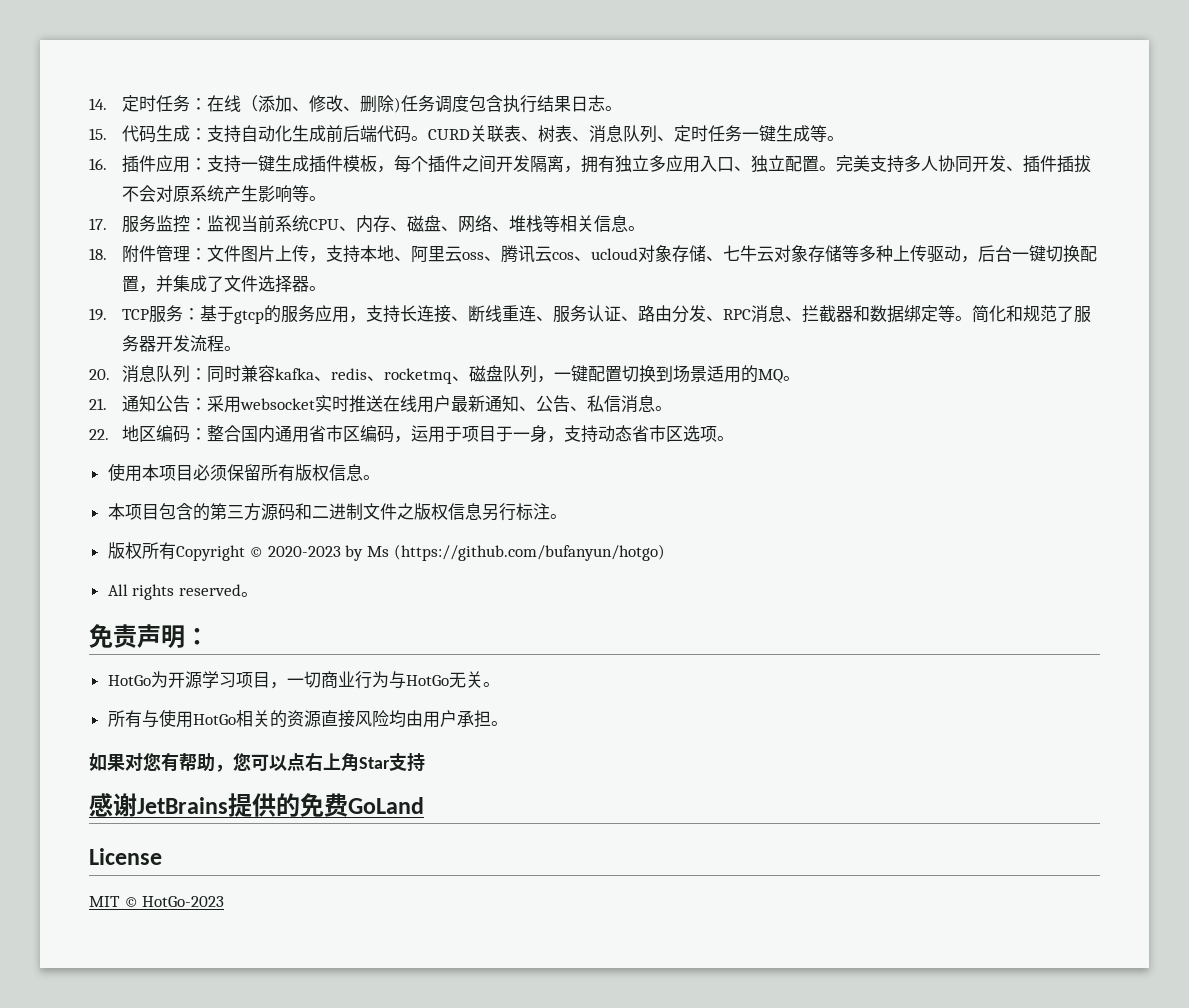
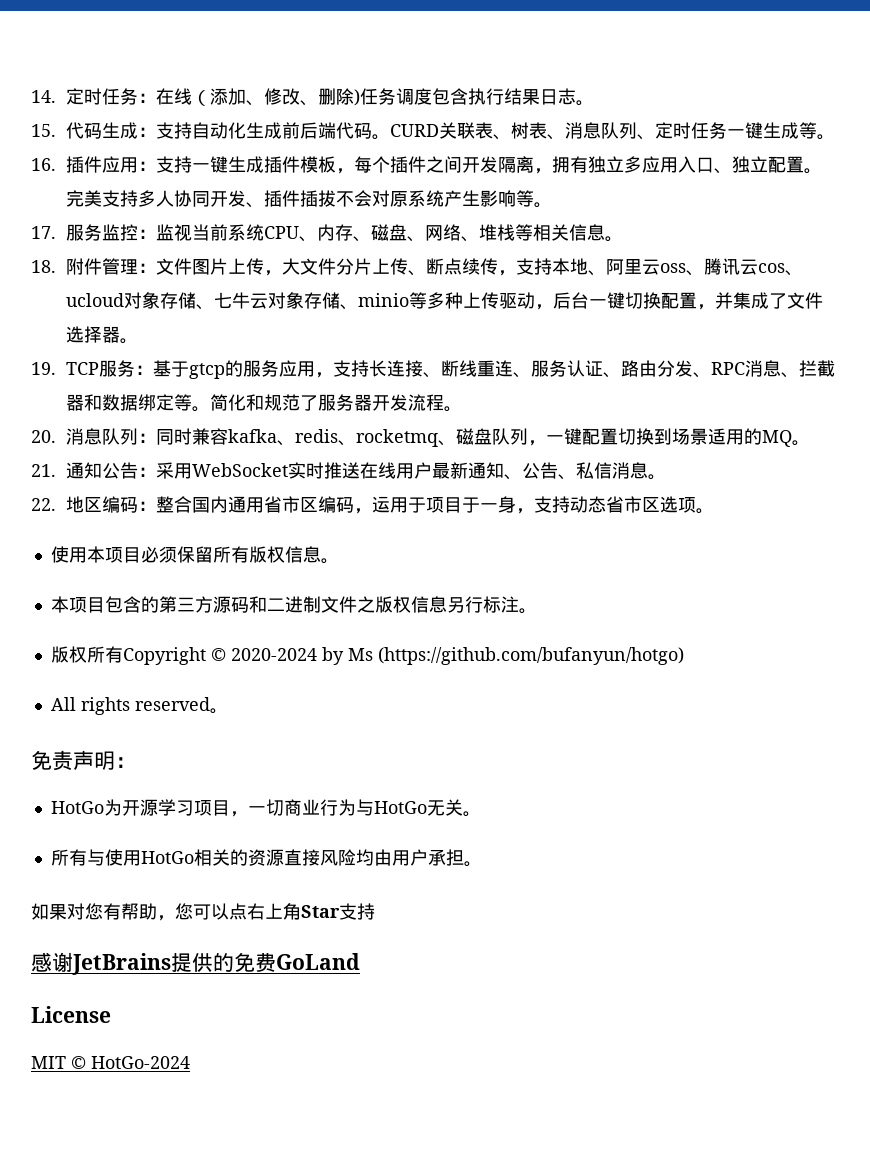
(326, 259) none -> [281,258,516,276] 大文件分片上传、断点续传，
(842, 253) none -> [339,293,409,310] 、minio
[239,398,315,410] websocket -> [191,463,288,477] WebSocket
[267,546,341,557] 2020-2023 -> [230,648,317,661] 2020-2024
[142,896,225,907] HotGo-2023 -> [91,1056,190,1069] HotGo-2024

